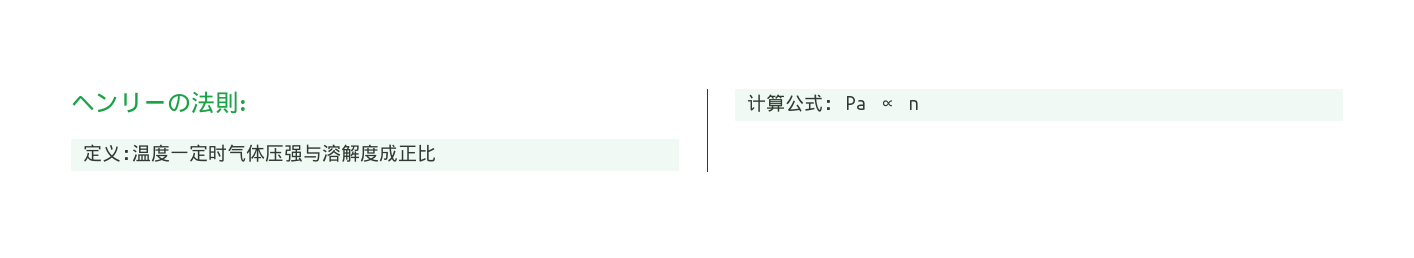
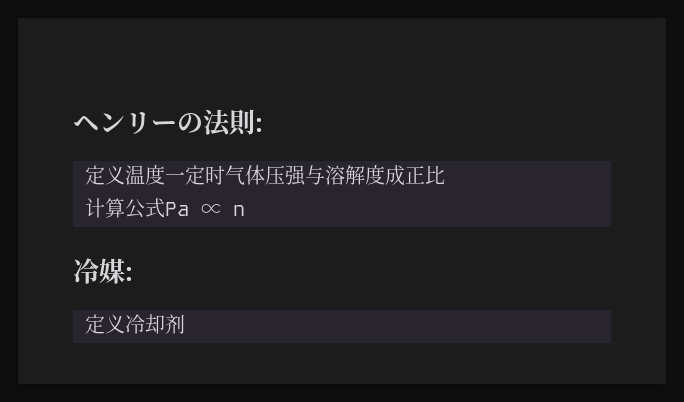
[121,150,132,160] : -> (125, 175) none
[823,100,834,110] : -> (165, 208) none
(919, 105) none -> [73,258,133,284] [84,314,185,334] // 冷媒: // 定义冷却剂

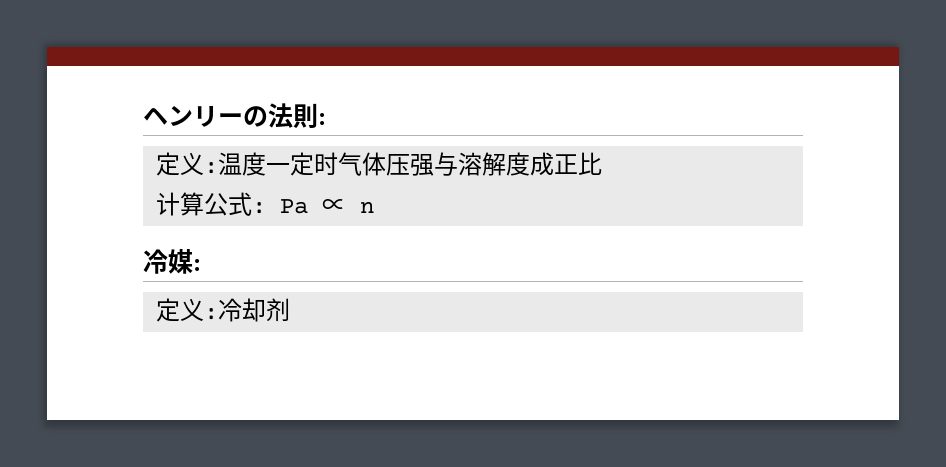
(125, 175) none -> [203,162,218,174] :
(165, 208) none -> [251,202,266,214] :
(125, 324) none -> [203,308,218,320] :

